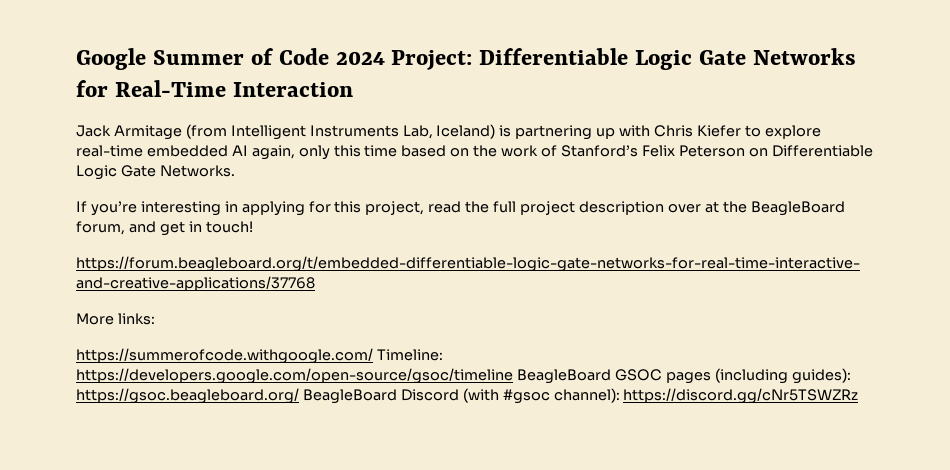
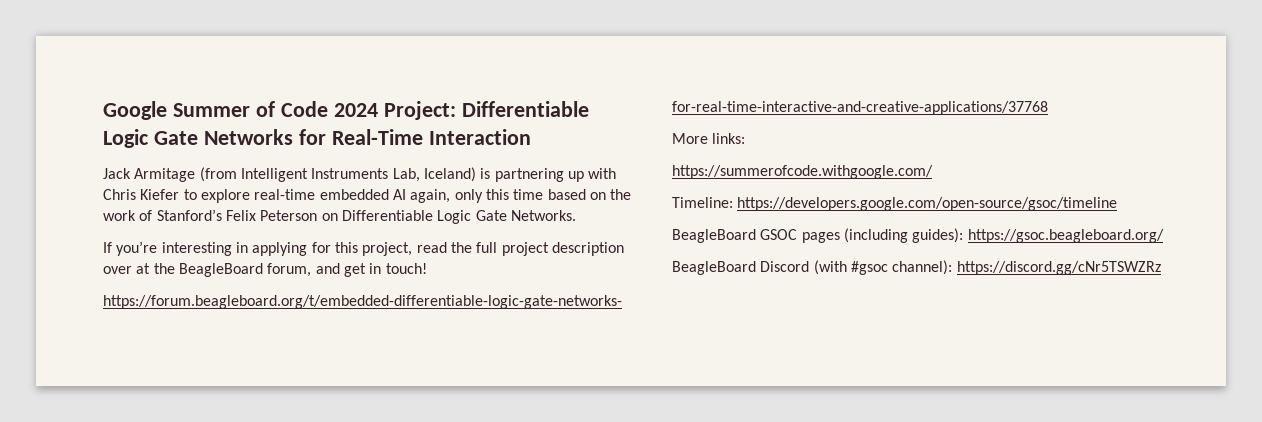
(373, 356) none -> (933, 172) //
(513, 376) none -> (1118, 204) //
(299, 396) none -> (1164, 236) //

